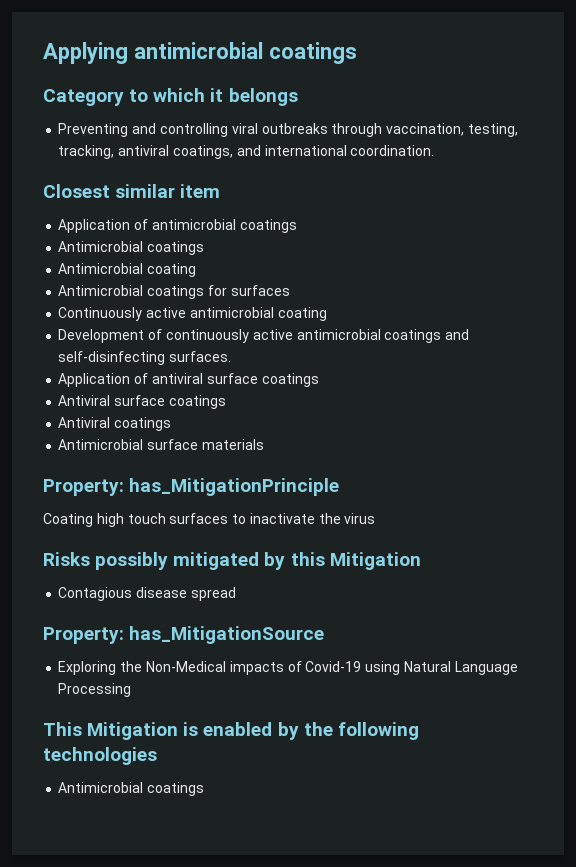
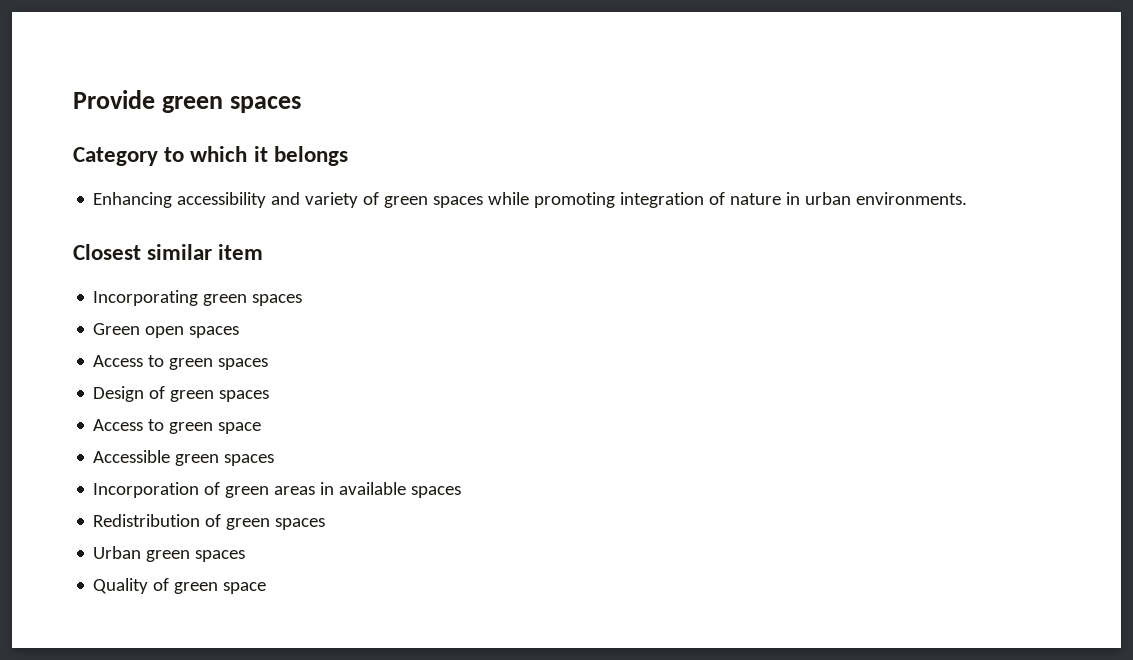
[43,42,357,64] Applying antimicrobial coatings -> [73,90,302,113] Provide green spaces
[58,123,518,137] [58,145,435,159] [43,184,221,198] [58,219,297,233] [58,241,205,255] [58,263,197,277] [58,285,290,299] [58,307,327,321] [58,329,470,343] [58,351,232,365] [58,373,319,387] [58,395,226,409] [58,417,172,431] [58,439,264,450] [43,478,340,496] [43,513,376,527] [43,552,421,570] [58,587,236,601] [43,626,325,644] [58,661,518,675] [58,683,132,697] [43,722,419,740] [43,747,157,765] [58,782,205,796] Preventing and controlling viral outbreaks through vaccination, testing, tracking, antiviral coatings, and international coordination. // Closest similar item // Application of antimicrobial coatings // Antimicrobial coatings // Antimicrobial coating // Antimicrobial coatings for surfaces // Continuously active antimicrobial coating // Development of continuously active antimicrobial coatings and self-disinfecting surfaces. // Application of antiviral surface coatings // Antiviral surface coatings // Antiviral coatings // Antimicrobial surface materials // Property: has_MitigationPrinciple // Coating high touch surfaces to inactivate the virus // Risks possibly mitigated by this Mitigation // Contagious disease spread // Property: has_MitigationSource // Exploring the Non-Medical impacts of Covid-19 using Natural Language Processing // This Mitigation is enabled by the following technologies // Antimicrobial coatings -> [93,192,968,208] [73,244,264,260] [93,290,303,306] [93,323,240,338] [93,355,269,370] [93,386,270,402] [93,419,262,434] [93,450,275,466] [93,482,462,498] [93,514,326,530] [93,546,246,562] [93,578,267,594] Enhancing accessibility and variety of green spaces while promoting integration of nature in urban environments. // Closest similar item // Incorporating green spaces // Green open spaces // Access to green spaces // Design of green spaces // Access to green space // Accessible green spaces // Incorporation of green areas in available spaces // Redistribution of green spaces // Urban green spaces // Quality of green space

